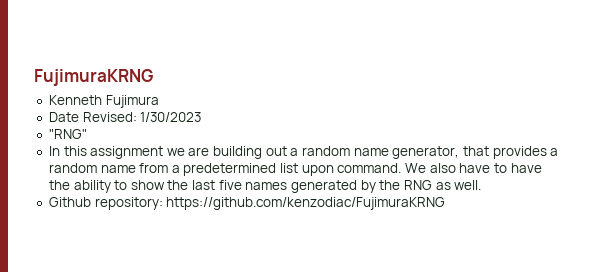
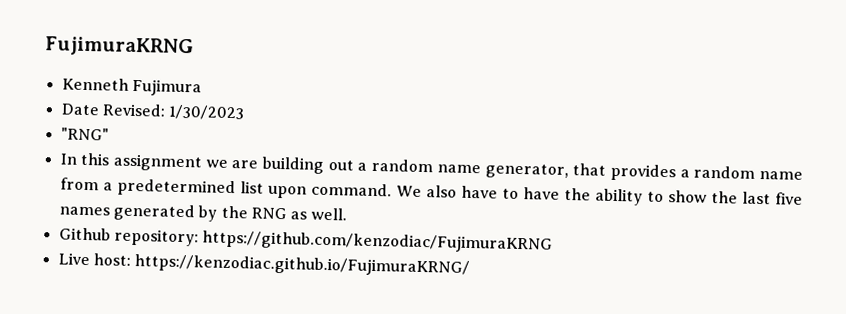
(446, 203) none -> [57,252,471,278] // Live host: https://kenzodiac.github.io/FujimuraKRNG/

